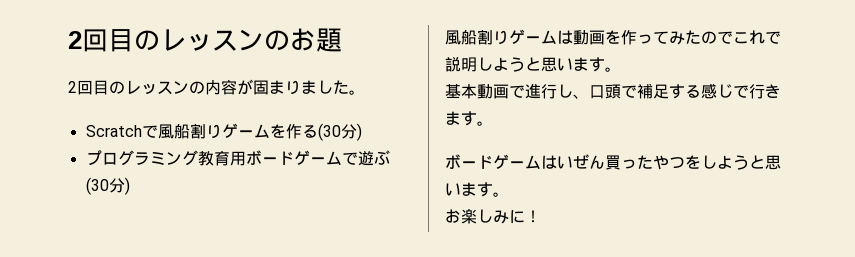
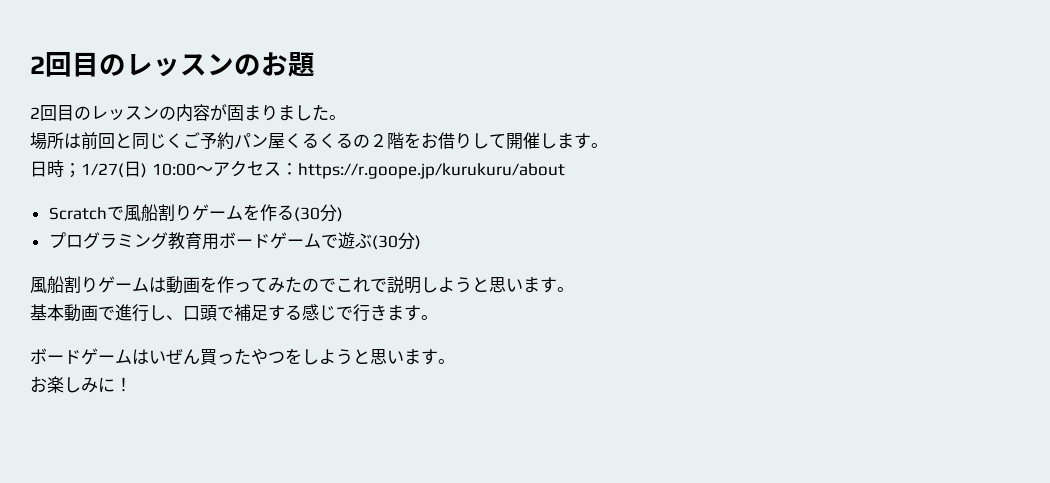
(365, 92) none -> [30,132,608,150] [30,160,565,179] // 場所は前回と同じくご予約パン屋くるくるの２階をお借りして開催します。 // 日時；1/27(日) 10:00〜アクセス：https://r.goope.jp/kurukuru/about

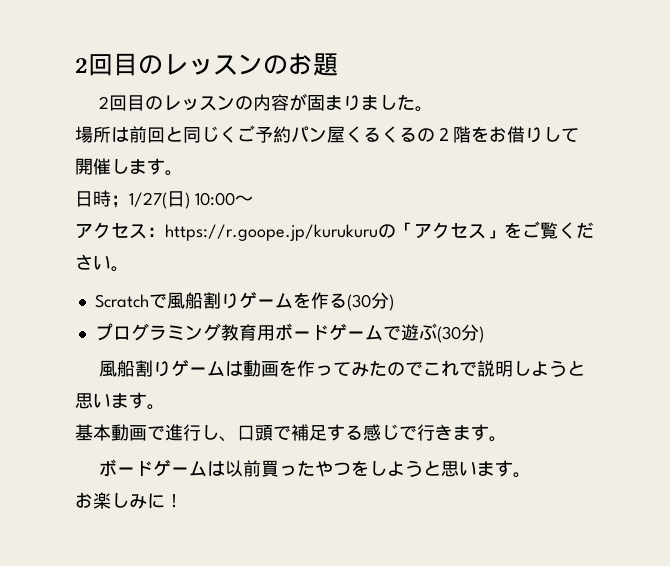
(213, 170) none -> (253, 200) //
[297,163,565,179] https://r.goope.jp/kurukuru/about -> [165,221,594,241] [75,254,129,272] https://r.goope.jp/kurukuruの「アクセス」をご覧ください。
[149,349,200,365] いぜん -> [225,460,262,477] 以前

